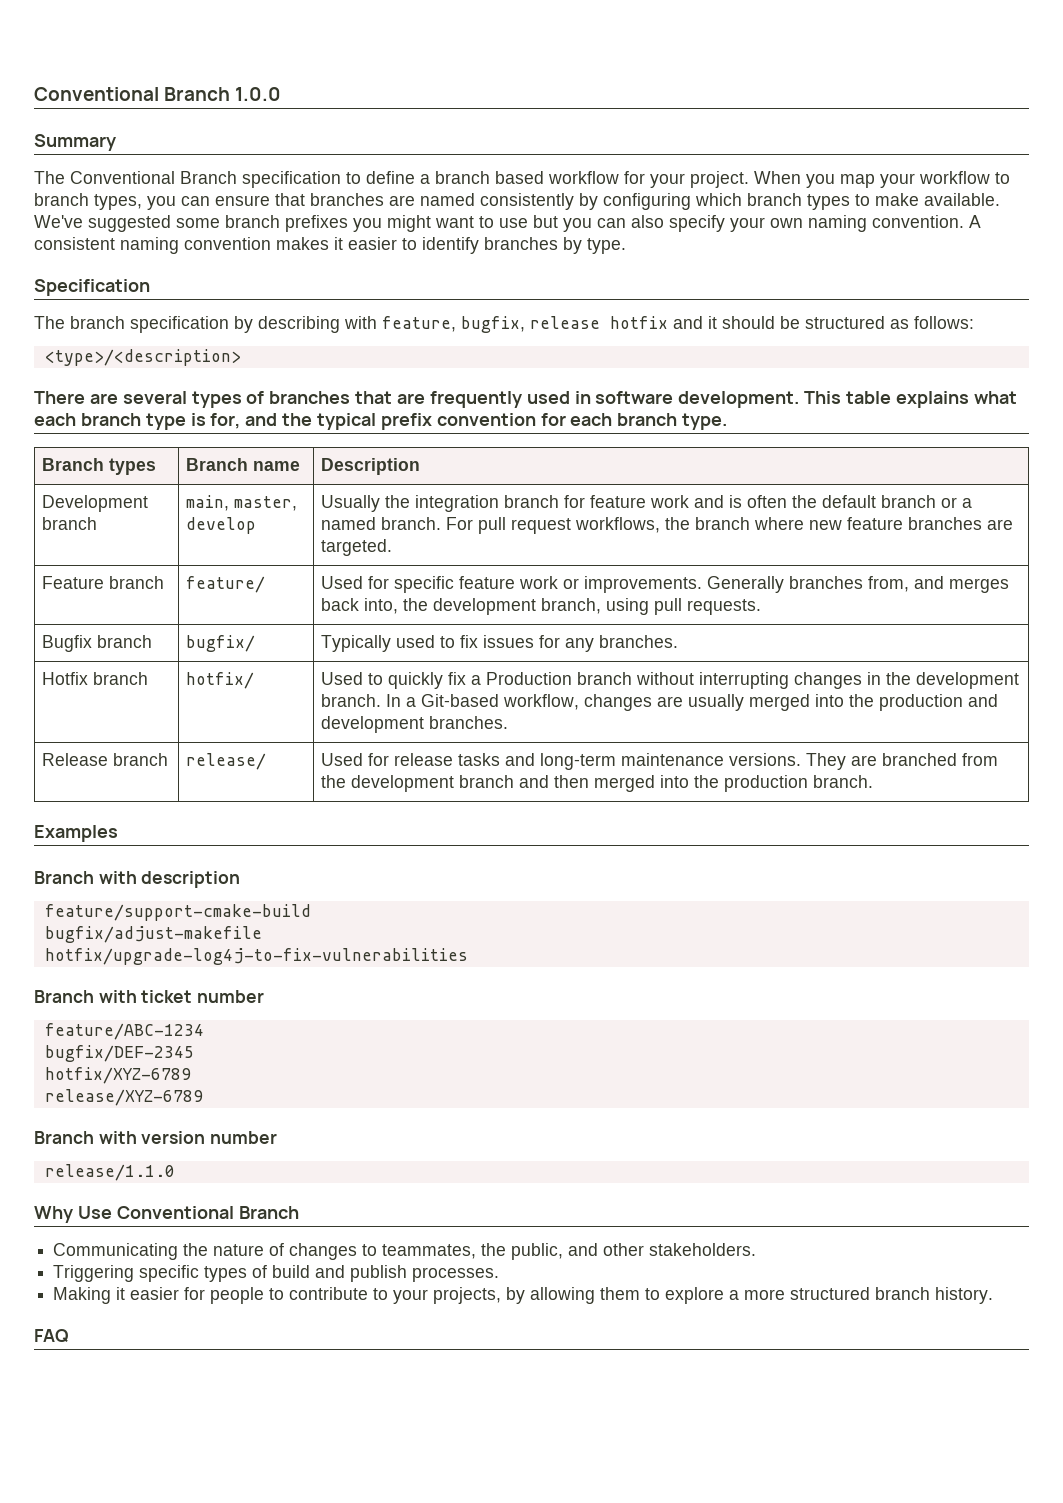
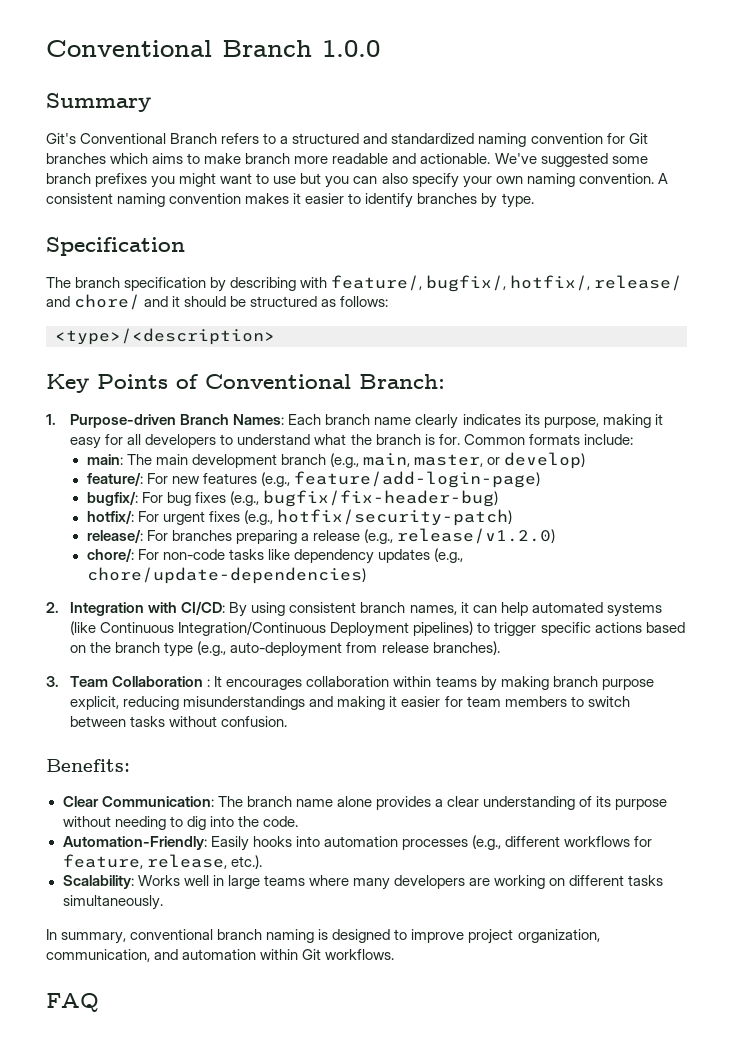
[34,171,1010,188] [34,193,1000,210] The Conventional Branch specification to define a branch based workflow for your project. When you map your workflow to branch types, you can ensure that branches are named consistently by configuring which branch types to make available. -> [46,133,648,147] [46,153,491,164] Git's Conventional Branch refers to a structured and standardized naming convention for Git branches which aims to make branch more readable and actionable.
[382,316,668,333] feature, bugfix, release hotfix -> [331,275,683,292] [46,294,141,310] feature/, bugfix/, hotfix/, release/ and chore/
[34,391,1017,408] [34,413,728,430] [42,458,157,475] [186,458,301,471] [321,458,421,475] [42,495,149,512] [42,517,98,530] [186,495,298,511] [186,517,257,534] [321,495,973,512] [321,517,1014,534] [321,539,393,556] [42,576,165,589] [186,576,266,593] [321,576,1010,593] [321,598,762,615] [42,635,153,652] [186,635,256,652] [321,635,679,652] [42,672,149,685] [186,672,255,689] [321,672,1020,689] [321,694,999,711] [321,716,509,733] [42,753,169,766] [186,753,267,770] [321,753,999,770] [321,775,874,792] [34,825,118,842] [34,871,241,888] [44,904,311,921] [44,926,262,943] [44,948,468,965] [34,990,265,1003] [44,1023,204,1040] [44,1045,194,1062] [44,1067,191,1084] [44,1089,203,1106] [34,1131,278,1144] [44,1164,175,1181] [34,1206,299,1223] [53,1243,757,1260] [53,1265,500,1282] [53,1287,994,1304] There are several types of branches that are frequently used in software development. This table explains what each branch type is for, and the typical prefix convention for each branch type. // Branch types | Branch name | Description // Development branch | main, master, develop | Usually the integration branch for feature work and is often the default branch or a named branch. For pull request workflows, the branch where new feature branches are targeted. // Feature branch | feature/ | Used for specific feature work or improvements. Generally branches from, and merges back into, the development branch, using pull requests. // Bugfix branch | bugfix/ | Typically used to fix issues for any branches. // Hotfix branch | hotfix/ | Used to quickly fix a Production branch without interrupting changes in the development branch. In a Git-based workflow, changes are usually merged into the production and development branches. // Release branch | release/ | Used for release tasks and long-term maintenance versions. They are branched from the development branch and then merged into the production branch. // Examples // Branch with description // feature/support-cmake-build // bugfix/adjust-makefile // hotfix/upgrade-log4j-to-fix-vulnerabilities // Branch with ticket number // feature/ABC-1234 // bugfix/DEF-2345 // hotfix/XYZ-6789 // release/XYZ-6789 // Branch with version number // release/1.1.0 // Why Use Conventional Branch // Communicating the nature of changes to teammates, the public, and other stakeholders. // Triggering specific types of build and publish processes. // Making it easier for people to contribute to your projects, by allowing them to explore a more structured branch history. -> [46,374,445,393] [46,414,663,429] [70,434,633,449] [86,452,586,469] [86,471,540,488] [86,490,498,507] [86,509,512,526] [86,528,556,544] [86,548,464,564] [86,567,366,584] [46,601,662,617] [70,621,685,637] [70,641,500,657] [46,676,654,691] [70,696,630,710] [70,716,288,727] [46,759,130,772] [62,796,668,810] [62,816,298,830] [62,835,652,851] [62,854,262,869] [62,875,664,890] [62,895,163,910] [46,929,600,944] [46,949,395,962] Key Points of Conventional Branch: // 1. Purpose-driven Branch Names: Each branch name clearly indicates its purpose, making it easy for all developers to understand what the branch is for. Common formats include: // main: The main development branch (e.g., main, master, or develop) // feature/: For new features (e.g., feature/add-login-page) // bugfix/: For bug fixes (e.g., bugfix/fix-header-bug) // hotfix/: For urgent fixes (e.g., hotfix/security-patch) // release/: For branches preparing a release (e.g., release/v1.2.0) // chore/: For non-code tasks like dependency updates (e.g., chore/update-dependencies) // 2. Integration with CI/CD: By using consistent branch names, it can help automated systems (like Continuous Integration/Continuous Deployment pipelines) to trigger specific actions based on the branch type (e.g., auto-deployment from release branches). // 3. Team Collaboration : It encourages collaboration within teams by making branch purpose explicit, reducing misunderstandings and making it easier for team members to switch between tasks without confusion. // Benefits: // Clear Communication: The branch name alone provides a clear understanding of its purpose without needing to dig into the code. // Automation-Friendly: Easily hooks into automation processes (e.g., different workflows for feature, release, etc.). // Scalability: Works well in large teams where many developers are working on different tasks simultaneously. // In summary, conventional branch naming is designed to improve project organization, communication, and automation within Git workflows.

